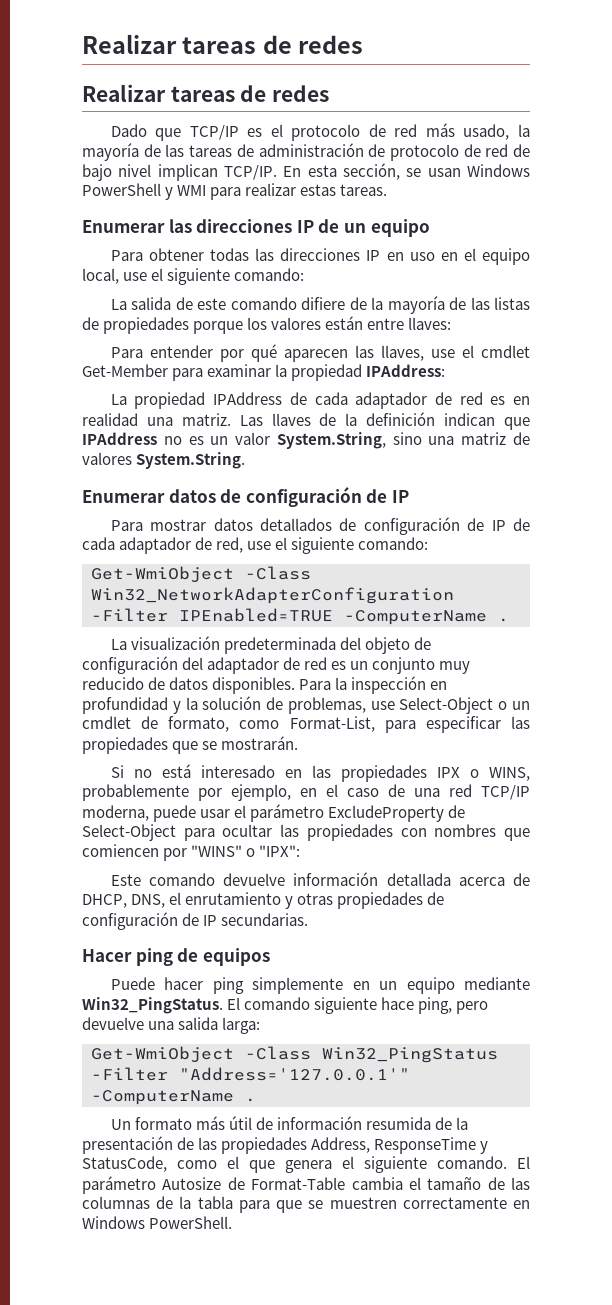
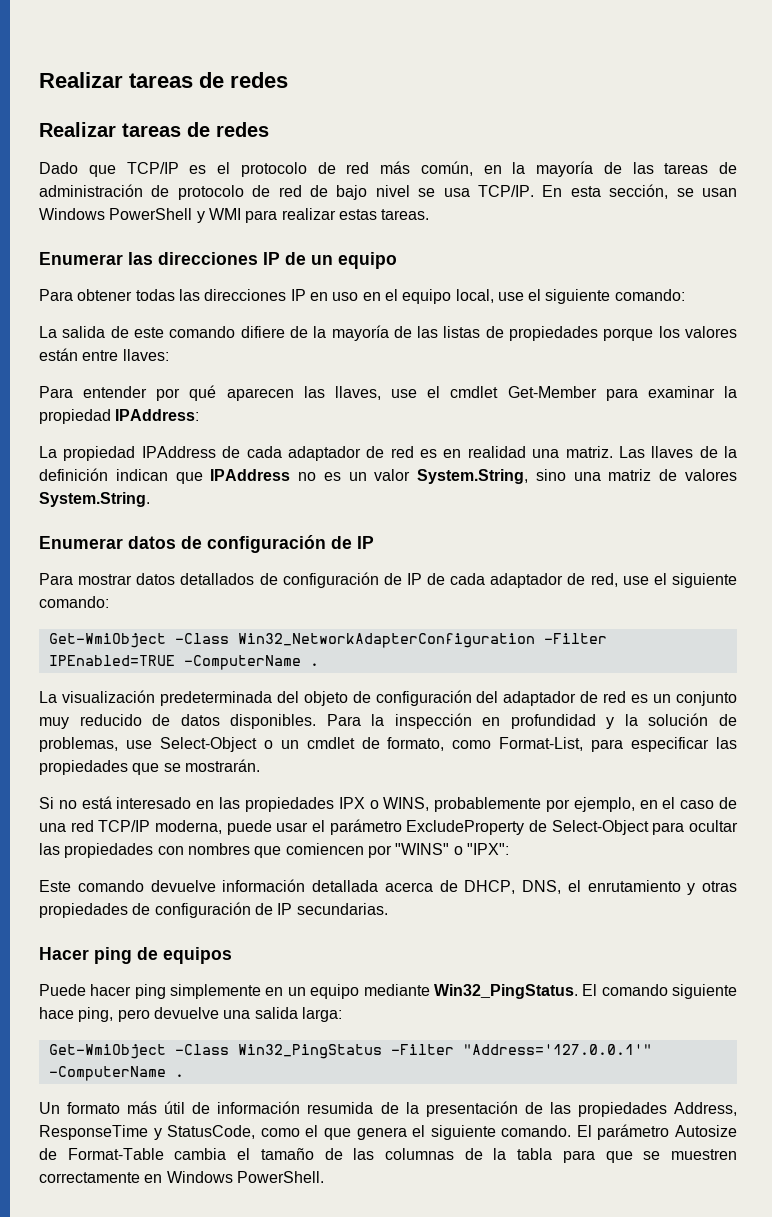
[463,124,510,140] usado, -> [420,161,502,176] común, en
[157,164,218,181] implican -> [418,188,470,197] se usa

